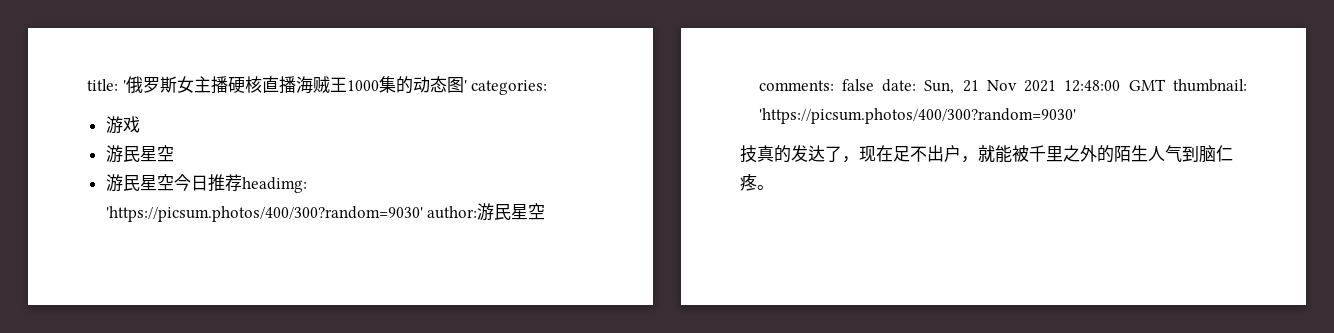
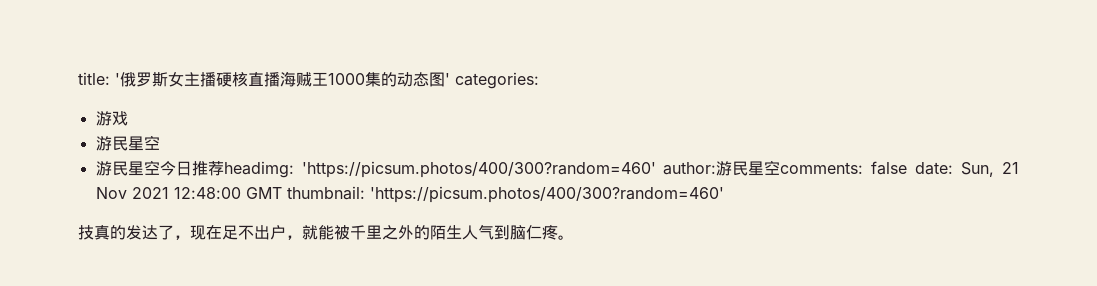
[105,206,423,222] 'https://picsum.photos/400/300?random=9030' -> [301,161,656,178] 'https://picsum.photos/400/300?random=460'
[758,108,1076,124] 'https://picsum.photos/400/300?random=9030' -> [369,186,724,203] 'https://picsum.photos/400/300?random=460'

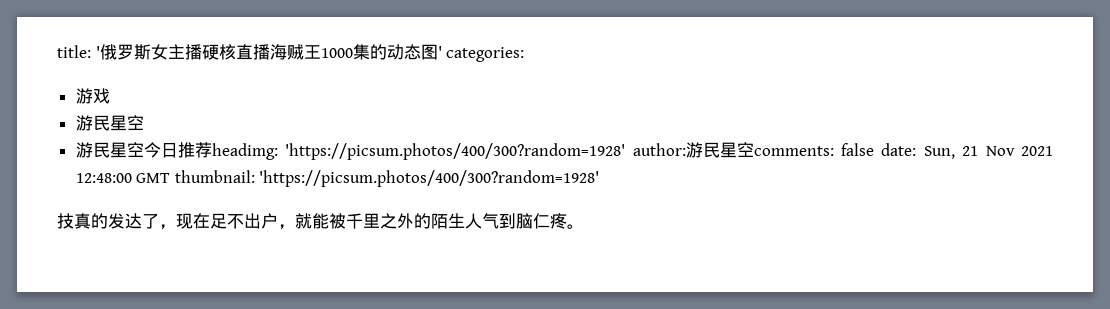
[301,161,656,178] 'https://picsum.photos/400/300?random=460' -> [285,143,626,160] 'https://picsum.photos/400/300?random=1928'
[369,186,724,203] 'https://picsum.photos/400/300?random=460' -> [259,170,600,187] 'https://picsum.photos/400/300?random=1928'

